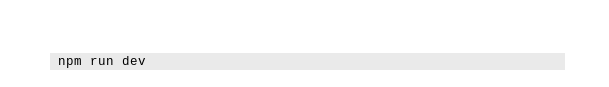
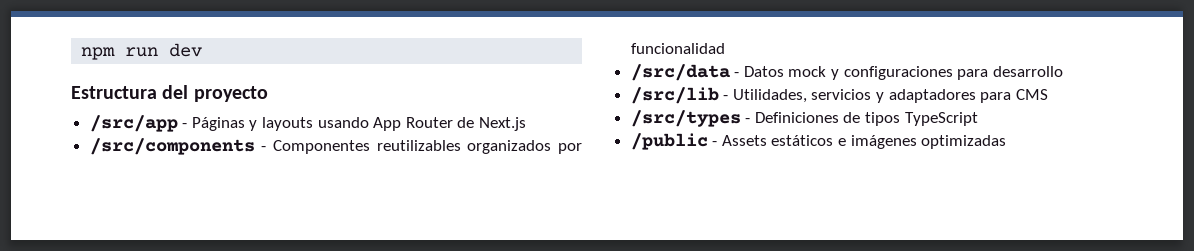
(146, 60) none -> [71,85,268,102] [89,115,527,132] [89,138,582,155] [630,43,725,54] [630,64,1063,81] [630,87,1048,104] [630,110,978,127] [630,133,1007,150] // Estructura del proyecto // /src/app - Páginas y layouts usando App Router de Next.js // /src/components - Componentes reutilizables organizados por funcionalidad // /src/data - Datos mock y configuraciones para desarrollo // /src/lib - Utilidades, servicios y adaptadores para CMS // /src/types - Definiciones de tipos TypeScript // /public - Assets estáticos e imágenes optimizadas

